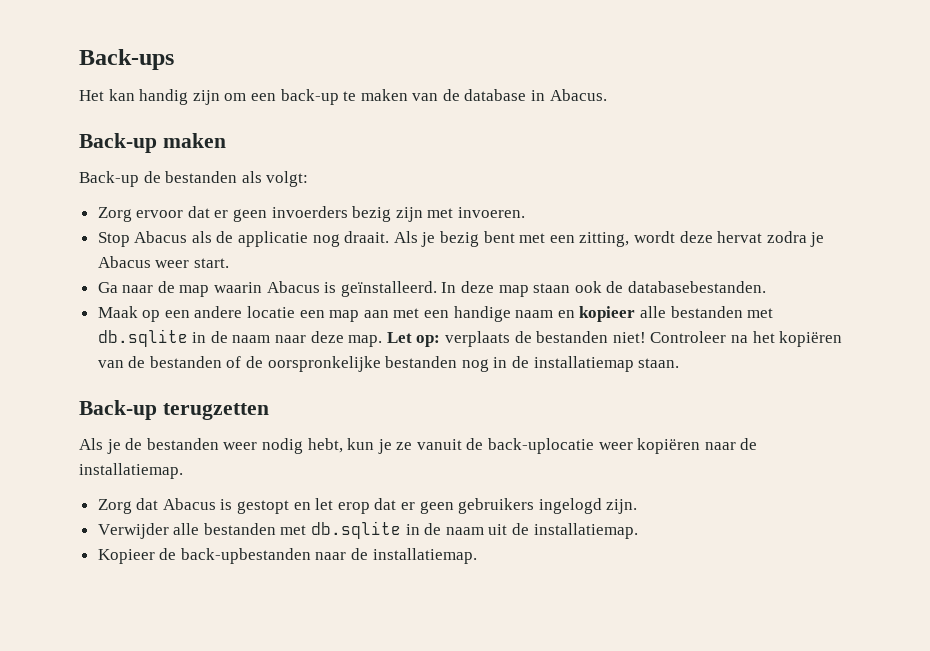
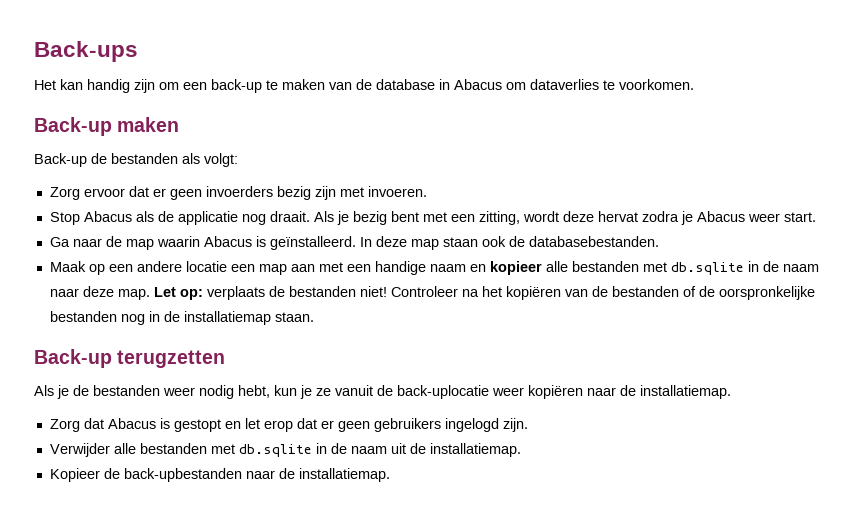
[549,89,607,101] Abacus. -> [454,79,694,90] Abacus om dataverlies te voorkomen.

